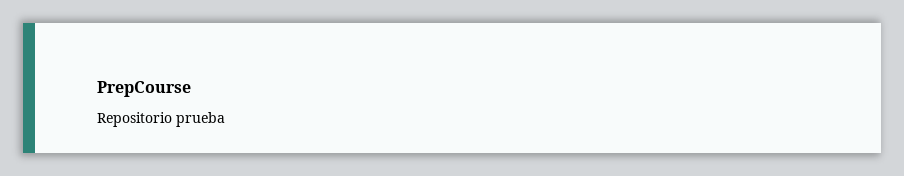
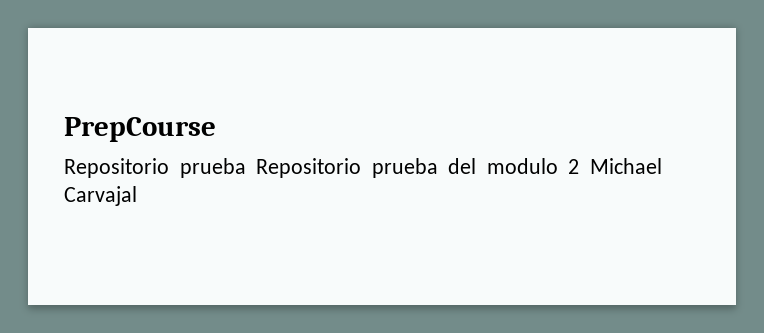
(225, 119) none -> [256,158,662,178] [64,186,137,206] Repositorio prueba del modulo 2 Michael Carvajal

